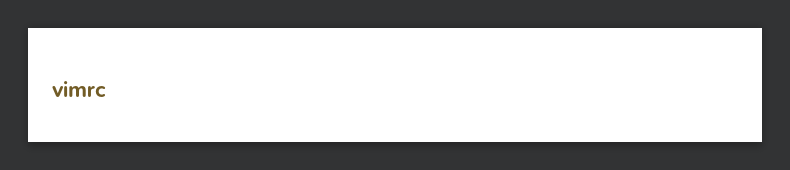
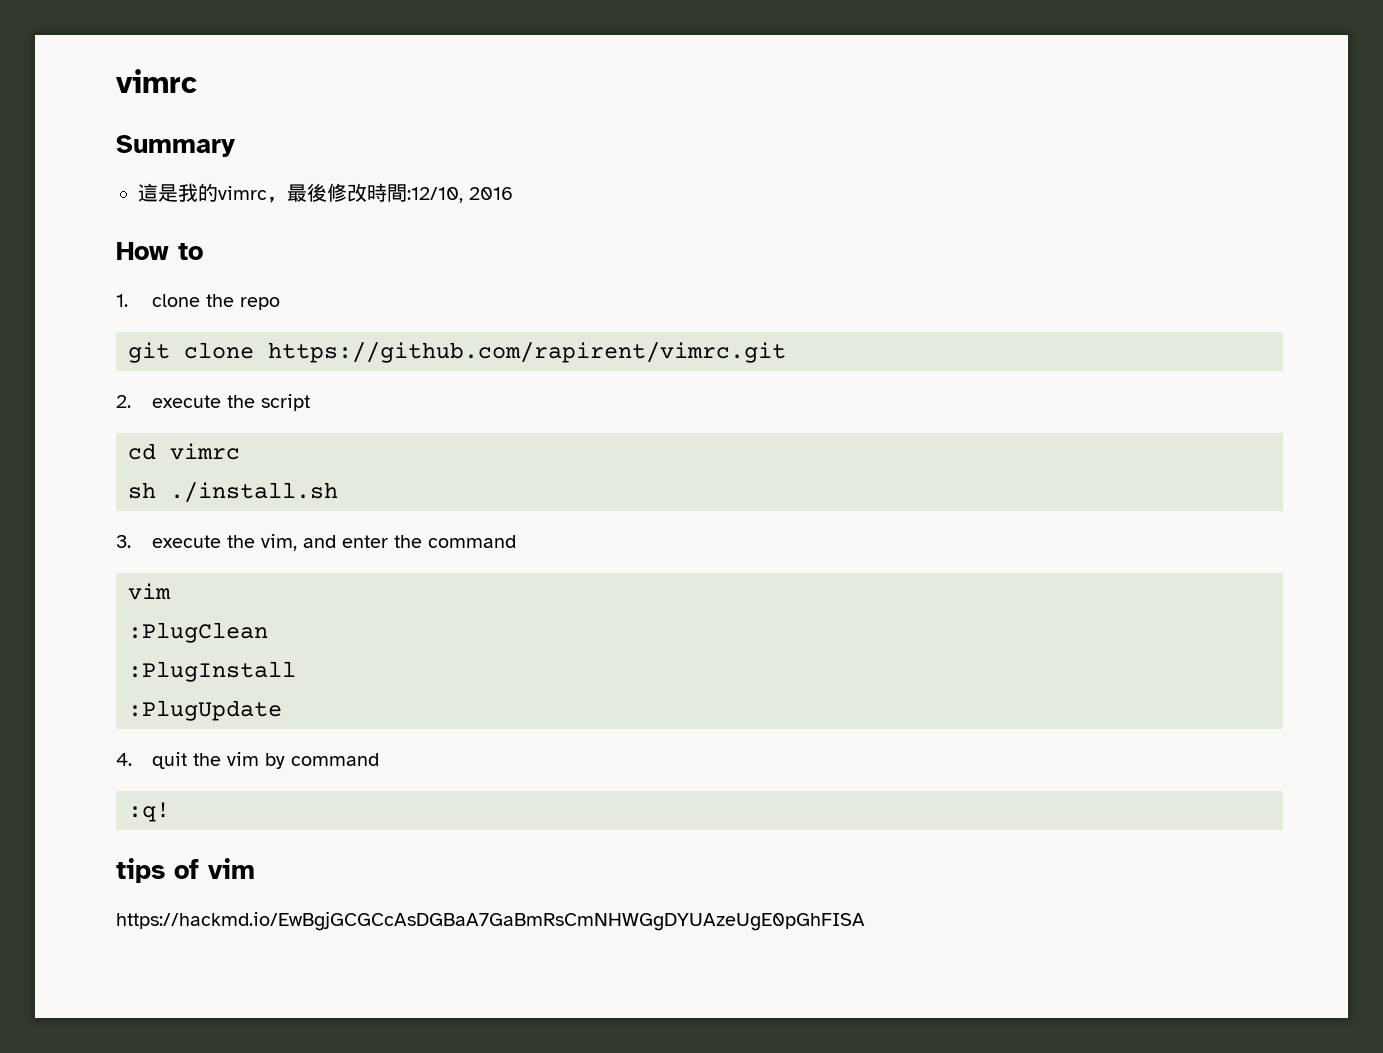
[52,81,106,97] vimrc -> [116,69,197,93] [116,135,235,157] [138,183,513,203] [116,242,203,260] [116,294,281,310] [128,342,786,363] [116,394,311,411] [128,443,240,460] [128,482,338,503] [116,534,517,551] [128,583,171,600] [128,622,268,643] [128,661,296,682] [128,700,282,721] [116,752,380,769] [128,802,170,822] [116,858,255,883] [116,911,865,931] vimrc // Summary // 這是我的vimrc，最後修改時間:12/10, 2016 // How to // 1. clone the repo // git clone https://github.com/rapirent/vimrc.git // 2. execute the script // cd vimrc // sh ./install.sh // 3. execute the vim, and enter the command // vim // :PlugClean // :PlugInstall // :PlugUpdate // 4. quit the vim by command // :q! // tips of vim // https://hackmd.io/EwBgjGCGCcAsDGBaA7GaBmRsCmNHWGgDYUAzeUgE0pGhFISA

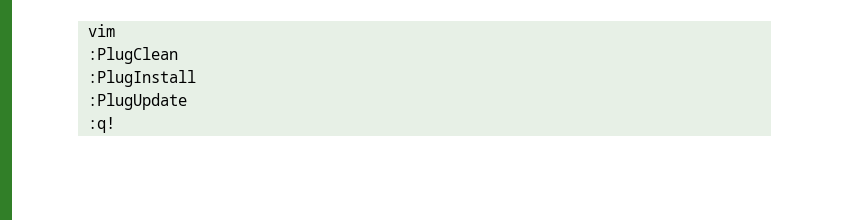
[116,69,197,93] [116,135,235,157] [138,183,513,203] [116,242,203,260] [116,294,281,310] [128,342,786,363] [116,394,311,411] [128,443,240,460] [128,482,338,503] [116,534,517,551] [128,583,171,600] [128,622,268,643] [128,661,296,682] [128,700,282,721] [116,752,380,769] [128,802,170,822] [116,858,255,883] [116,911,865,931] vimrc // Summary // 這是我的vimrc，最後修改時間:12/10, 2016 // How to // 1. clone the repo // git clone https://github.com/rapirent/vimrc.git // 2. execute the script // cd vimrc // sh ./install.sh // 3. execute the vim, and enter the command // vim // :PlugClean // :PlugInstall // :PlugUpdate // 4. quit the vim by command // :q! // tips of vim // https://hackmd.io/EwBgjGCGCcAsDGBaA7GaBmRsCmNHWGgDYUAzeUgE0pGhFISA -> [88,24,116,37] [88,47,179,64] [88,70,197,87] [88,93,188,110] [88,117,116,133] vim // :PlugClean // :PlugInstall // :PlugUpdate // :q!

